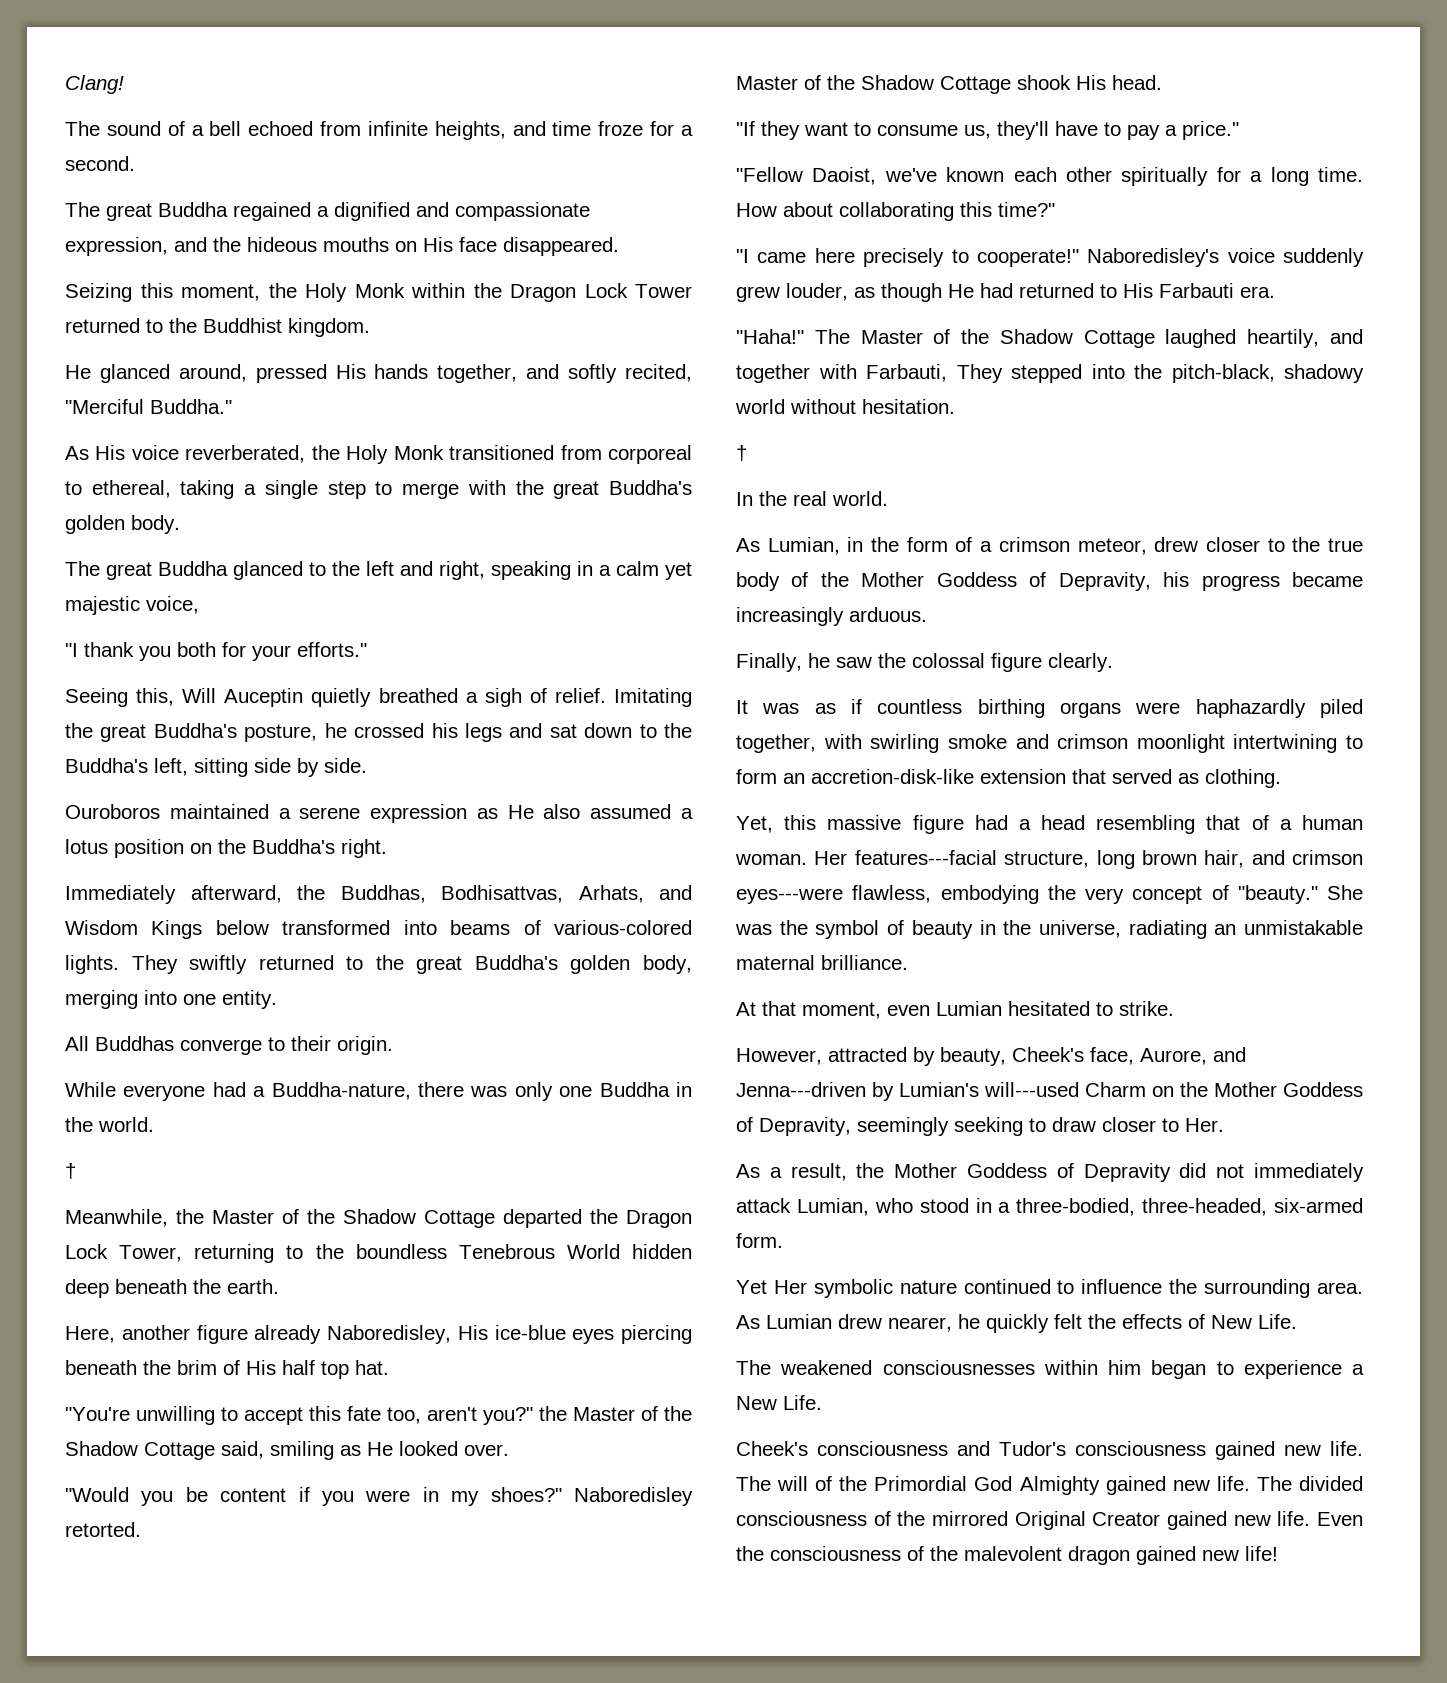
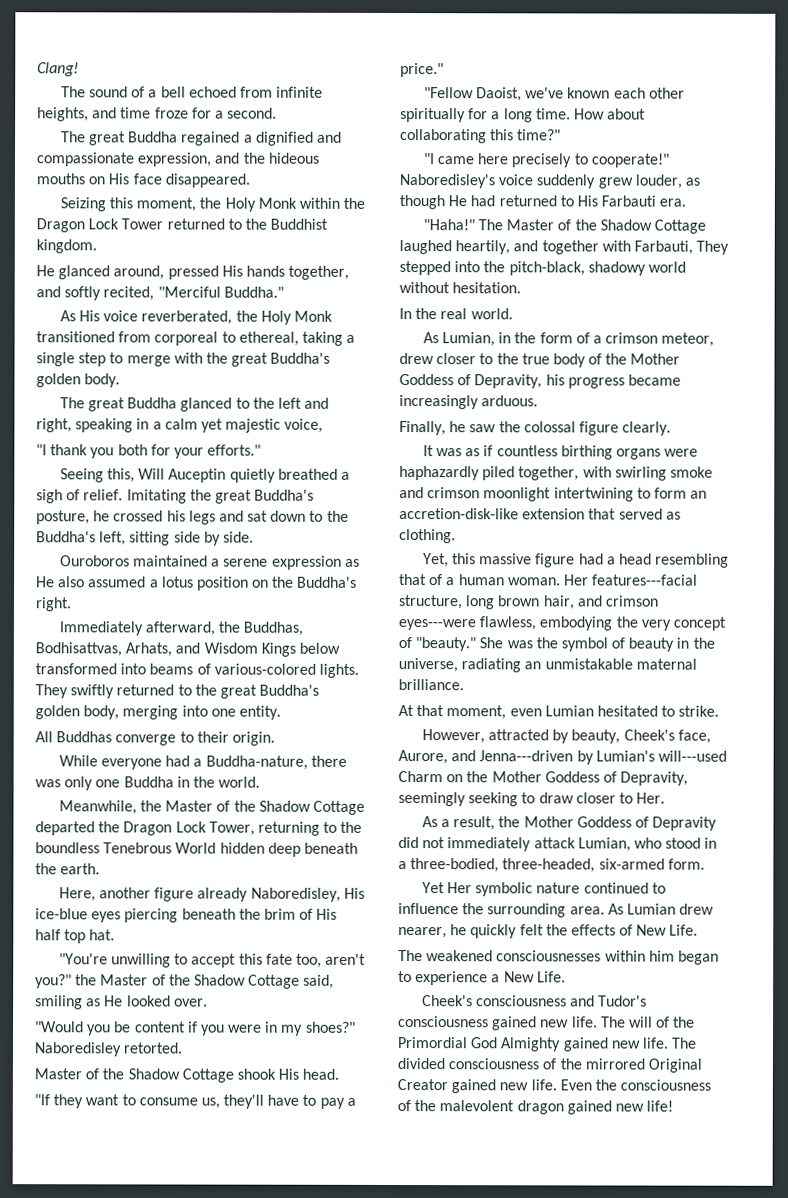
[65,1163,76,1179] // † -> (261, 782) none
[736,445,747,461] // † -> (522, 288) none

